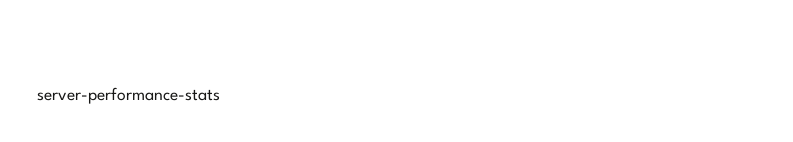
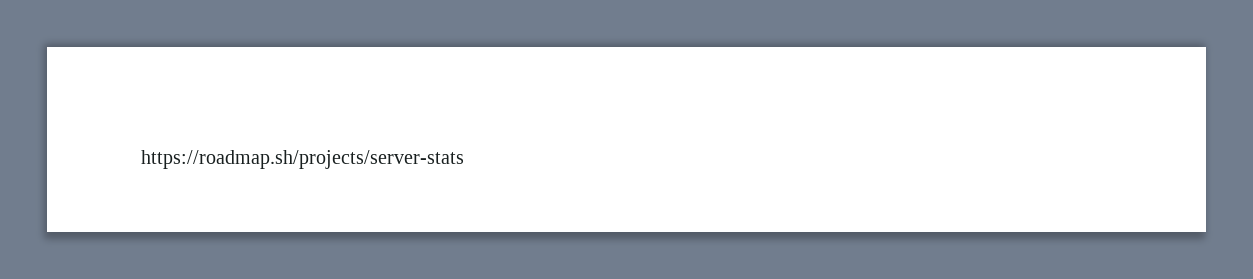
[37,87,220,104] server-performance-stats -> [141,150,464,169] https://roadmap.sh/projects/server-stats

